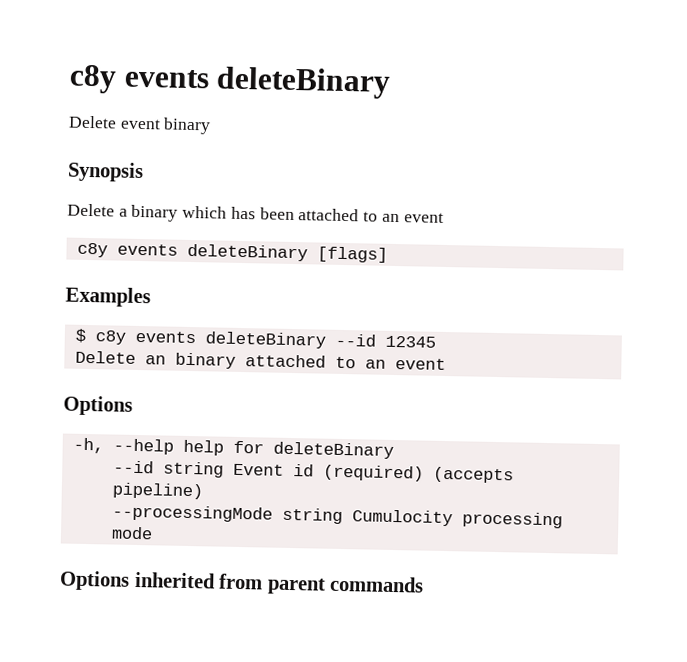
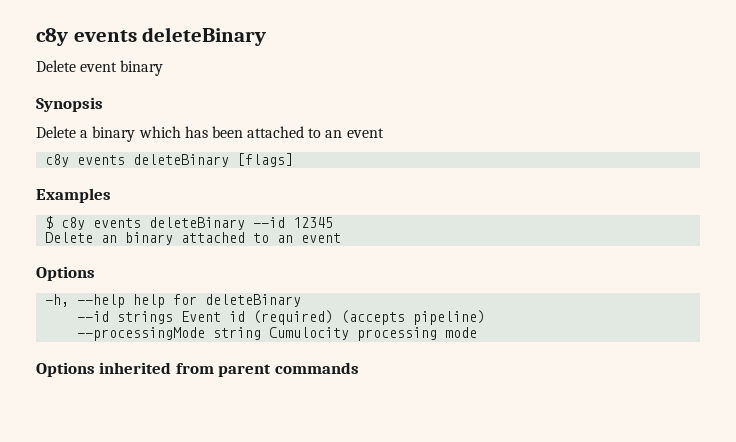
[162,461,224,478] string -> [117,311,174,324] strings

